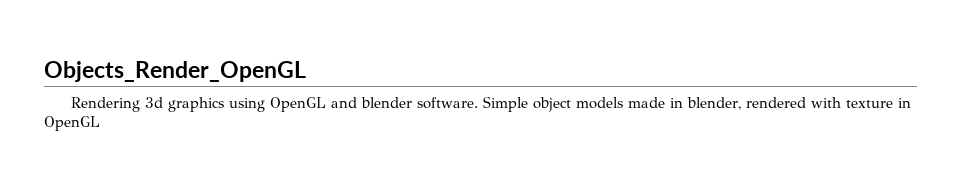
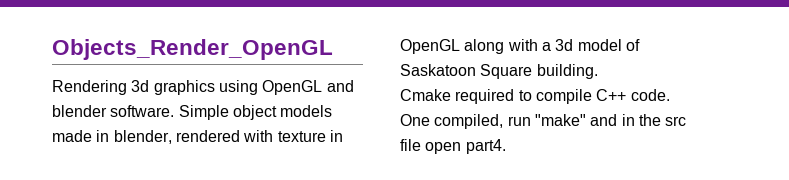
(100, 123) none -> [464,39,640,54] [400,64,598,79] [400,89,670,104] [400,114,687,129] [400,139,506,154] along with a 3d model of Saskatoon Square building. // Cmake required to compile C++ code. // One compiled, run "make" and in the src file open part4.

